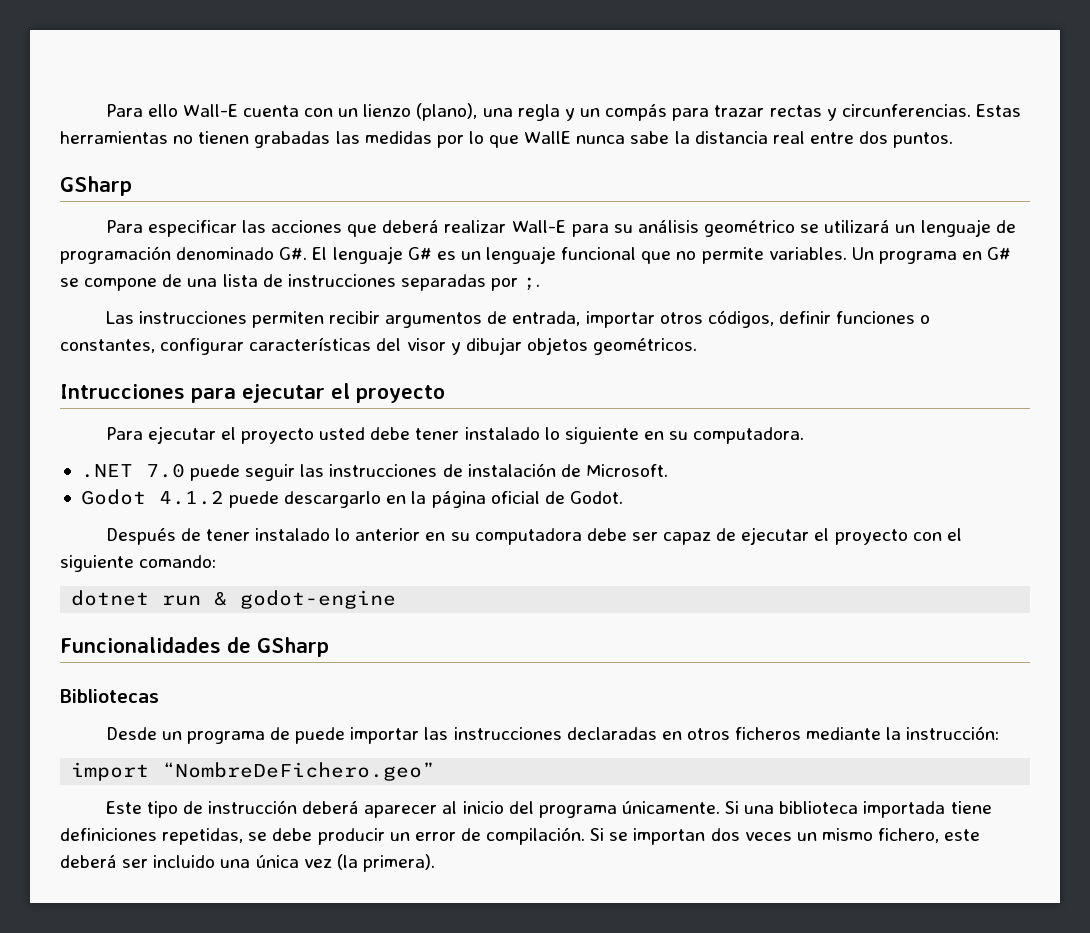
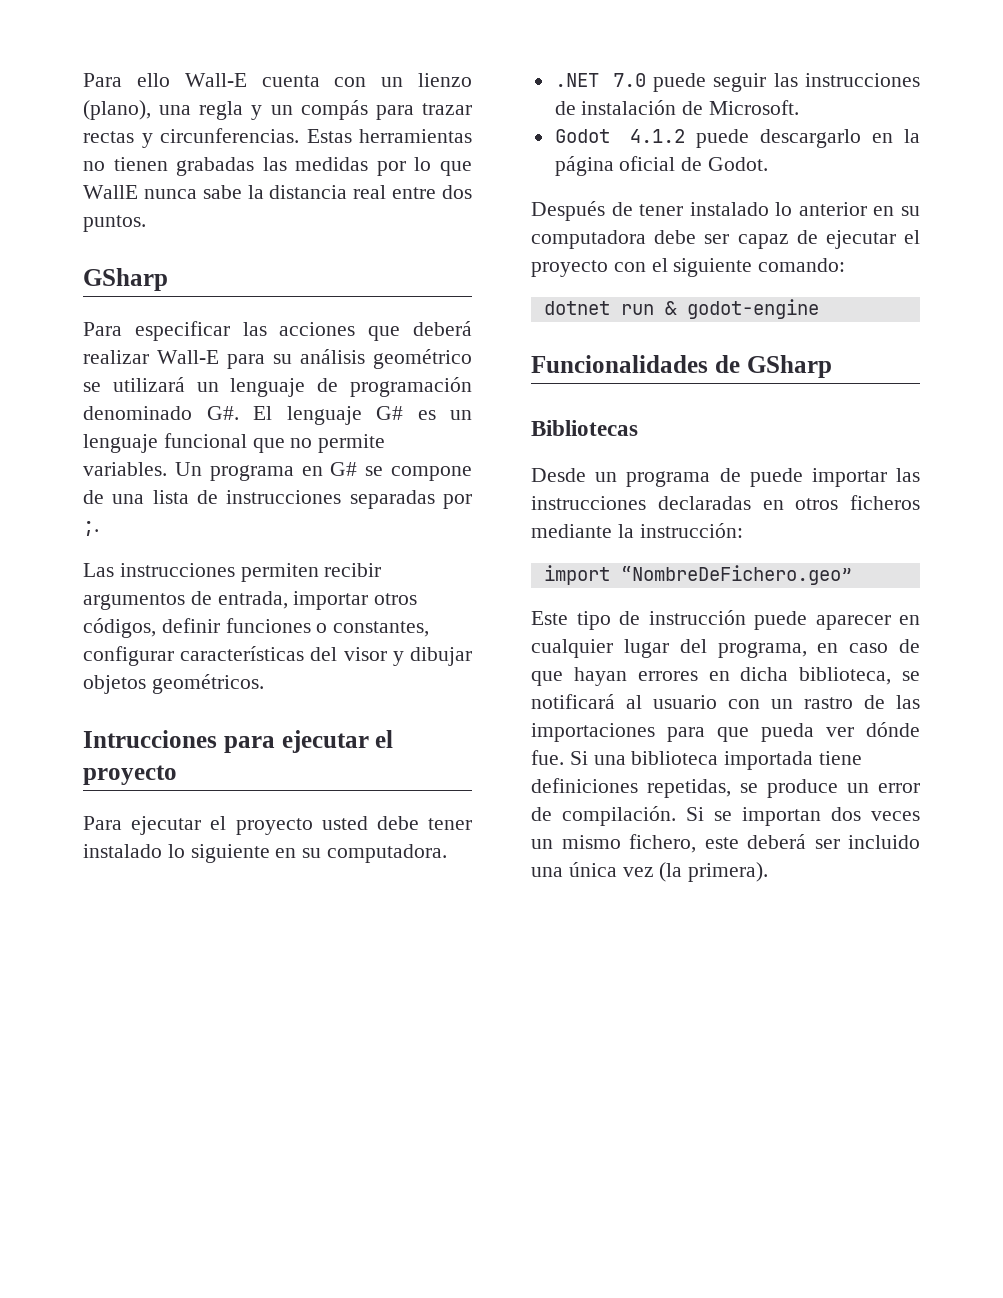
[302,801,720,818] deberá aparecer al inicio del programa únicamente. -> [754,611,920,630] [531,639,920,658] [531,667,920,686] [531,694,920,709] [531,722,920,742] [531,750,564,765] puede aparecer en cualquier lugar del programa, en caso de que hayan errores en dicha biblioteca, se notificará al usuario con un rastro de las importaciones para que pueda ver dónde fue.
[272,828,385,845] debe producir -> [767,779,838,798] produce

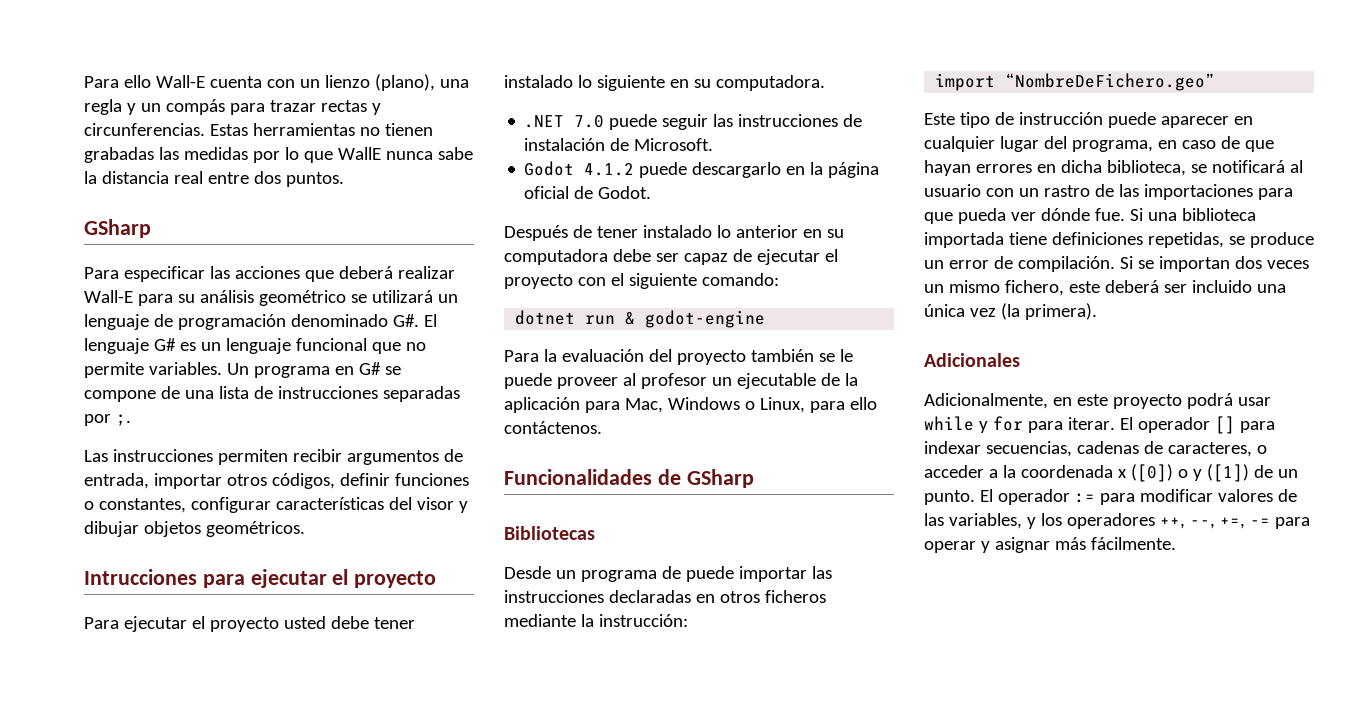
(819, 309) none -> [504,349,853,365] [504,373,858,389] [504,397,877,413] [504,421,602,434] // Para la evaluación del proyecto también se le puede proveer al profesor un ejecutable de la aplicación para Mac, Windows o Linux, para ello contáctenos.
(769, 872) none -> [924,353,1020,367] [924,393,1271,409] [924,416,1275,434] [924,441,1267,457] [924,464,1298,482] [924,489,1297,505] [924,513,1310,529] [924,537,1176,553] // Adicionales // Adicionalmente, en este proyecto podrá usar while y for para iterar. El operador [] para indexar secuencias, cadenas de caracteres, o acceder a la coordenada x ([0]) o y ([1]) de un punto. El operador := para modificar valores de las variables, y los operadores ++, --, +=, -= para operar y asignar más fácilmente.

